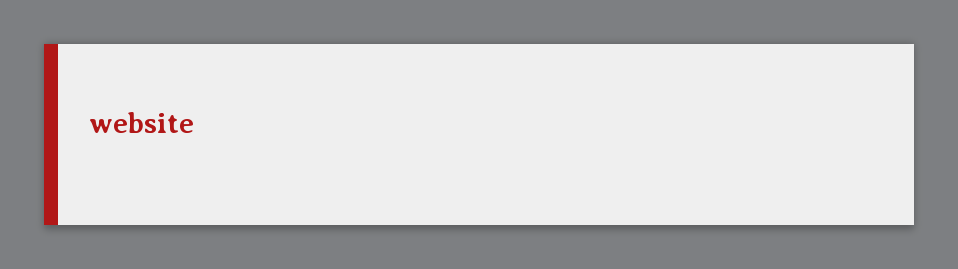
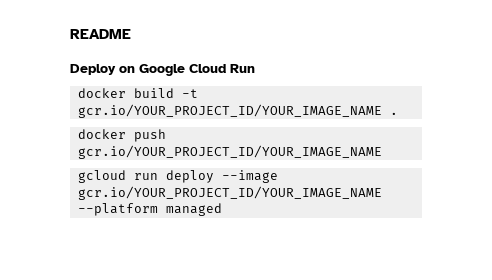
[89,112,194,133] website -> [70,29,131,39] [70,64,255,76] [77,88,198,98] [77,104,398,118] [77,129,166,142] [77,145,382,159] [77,170,278,183] [77,186,382,200] [77,203,222,216] README // Deploy on Google Cloud Run // docker build -t gcr.io/YOUR_PROJECT_ID/YOUR_IMAGE_NAME . // docker push gcr.io/YOUR_PROJECT_ID/YOUR_IMAGE_NAME // gcloud run deploy --image gcr.io/YOUR_PROJECT_ID/YOUR_IMAGE_NAME --platform managed

